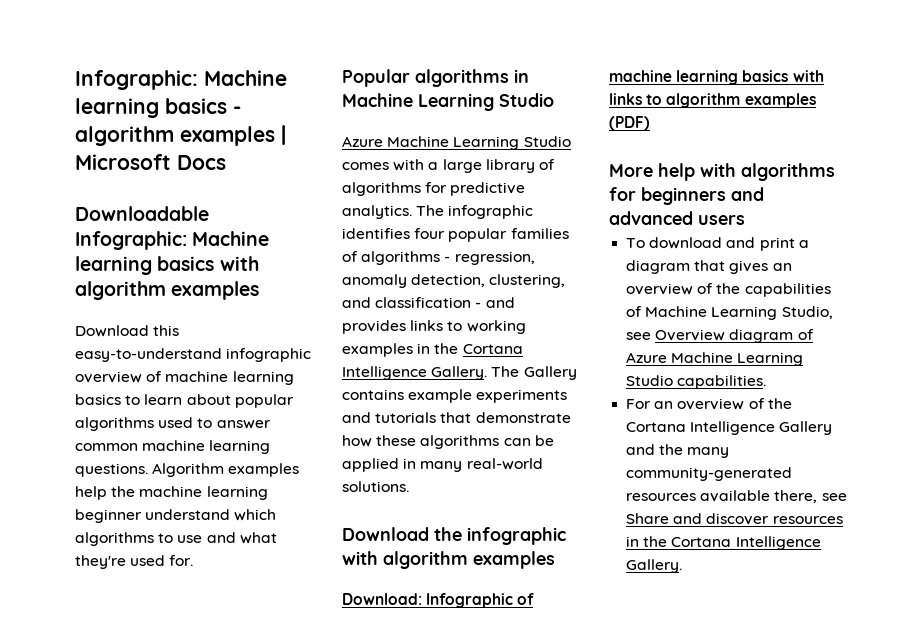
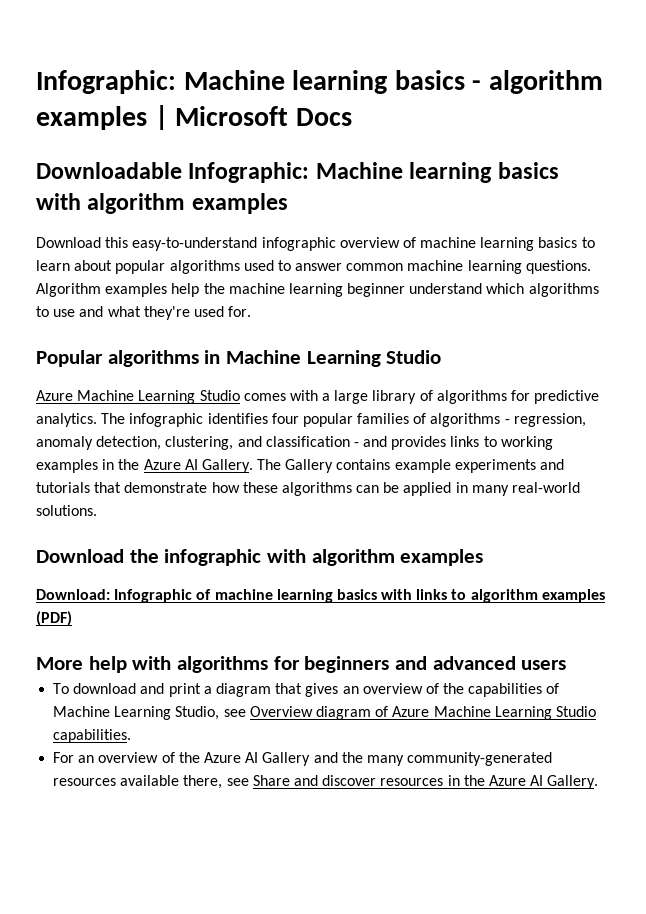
[462,344,523,354] [342,366,427,380] Cortana Intelligence -> [143,459,198,470] Azure AI
[626,421,776,435] Cortana Intelligence -> [203,752,259,763] Azure AI
[671,536,821,550] Cortana Intelligence -> [488,775,544,786] Azure AI

